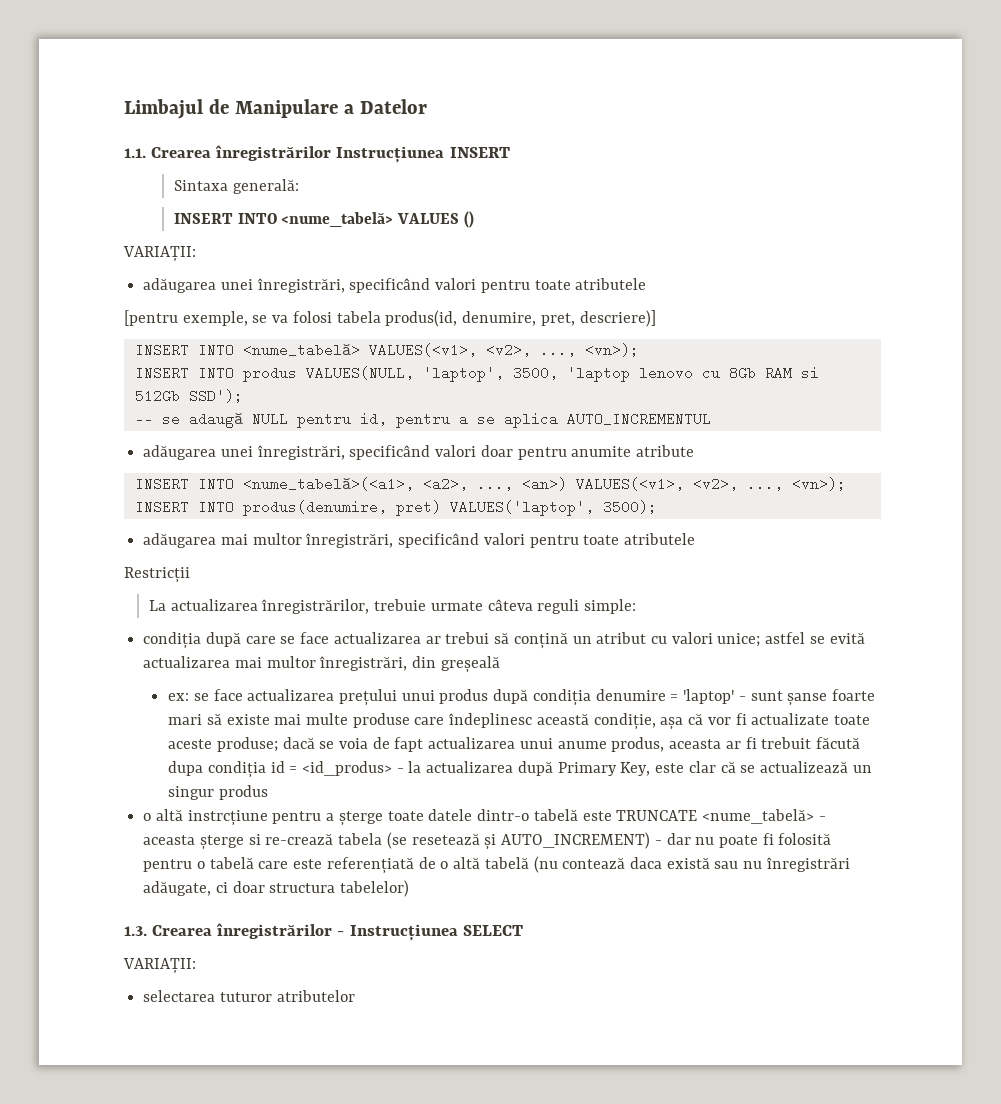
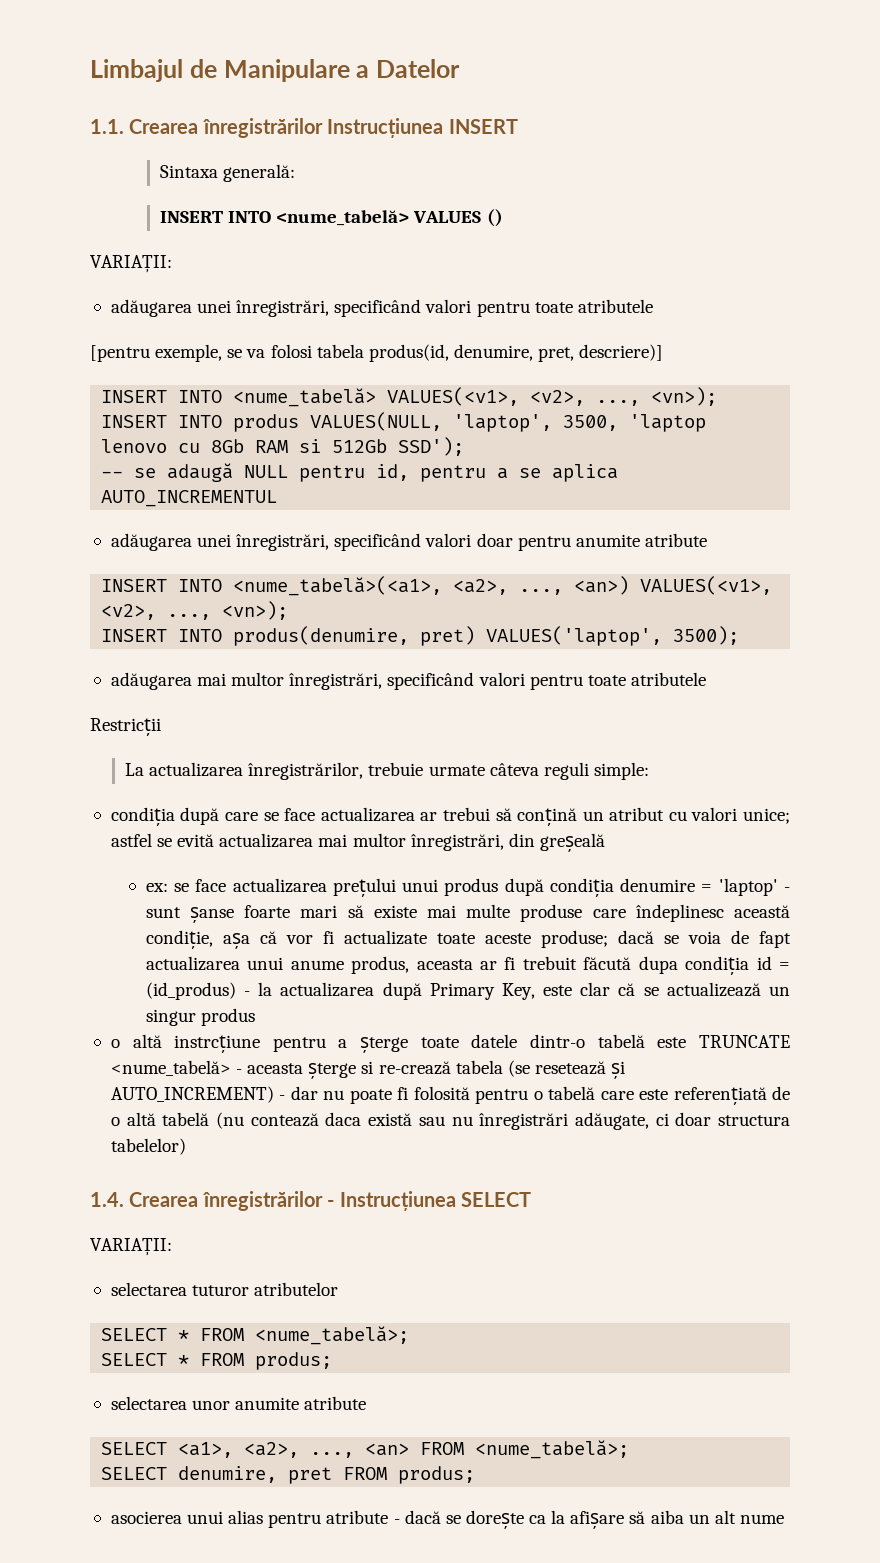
[302,761,393,776] <id_produs> -> [145,982,236,1000] (id_produs)
[124,926,147,936] 1.3. -> [90,1192,124,1207] 1.4.
(355, 996) none -> [101,1326,410,1345] [101,1352,333,1370] [110,1396,367,1410] [101,1440,630,1459] [101,1466,476,1484] [110,1510,784,1529] // SELECT * FROM <nume_tabelă>; // SELECT * FROM produs; // selectarea unor anumite atribute // SELECT <a1>, <a2>, ..., <an> FROM <nume_tabelă>; // SELECT denumire, pret FROM produs; // asocierea unui alias pentru atribute - dacă se dorește ca la afișare să aiba un alt nume

